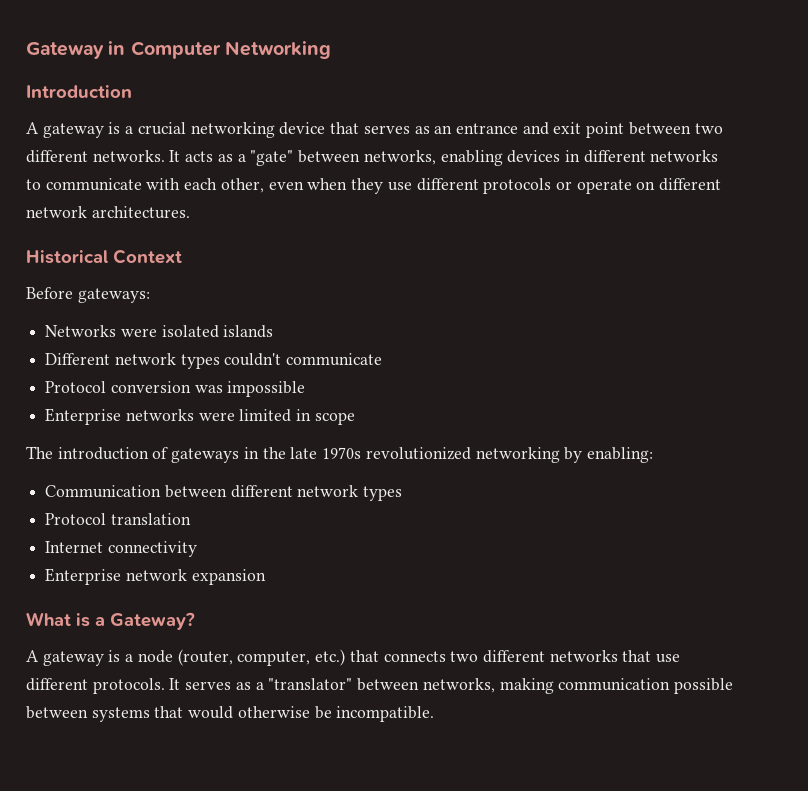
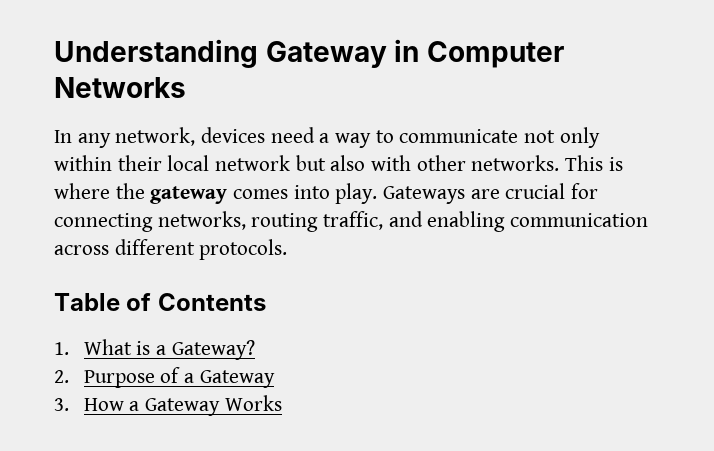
(26, 50) none -> [54,39,258,68] Understanding
[224,41,331,59] [26,85,132,98] [26,122,723,138] [26,150,719,166] [26,178,722,194] [26,206,190,219] [26,249,182,264] [26,287,150,303] [45,325,274,338] [45,353,383,369] [45,381,306,397] [45,408,355,425] [26,446,653,463] [45,485,403,501] [45,513,191,525] [45,541,197,557] [45,568,266,585] [26,612,195,630] [26,649,681,666] [26,678,733,694] [26,706,435,722] Networking // Introduction // A gateway is a crucial networking device that serves as an entrance and exit point between two different networks. It acts as a "gate" between networks, enabling devices in different networks to communicate with each other, even when they use different protocols or operate on different network architectures. // Historical Context // Before gateways: // Networks were isolated islands // Different network types couldn't communicate // Protocol conversion was impossible // Enterprise networks were limited in scope // The introduction of gateways in the late 1970s revolutionized networking by enabling: // Communication between different network types // Protocol translation // Internet connectivity // Enterprise network expansion // What is a Gateway? // A gateway is a node (router, computer, etc.) that connects two different networks that use different protocols. It serves as a "translator" between networks, making communication possible between systems that would otherwise be incompatible. -> [54,77,186,98] [54,127,600,148] [54,155,623,171] [54,183,599,204] [54,211,649,232] [54,239,288,260] [54,293,266,311] [54,339,255,360] [54,367,275,388] [54,395,282,416] Networks // In any network, devices need a way to communicate not only within their local network but also with other networks. This is where the gateway comes into play. Gateways are crucial for connecting networks, routing traffic, and enabling communication across different protocols. // Table of Contents // 1. What is a Gateway? // 2. Purpose of a Gateway // 3. How a Gateway Works

